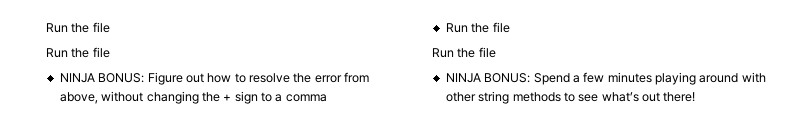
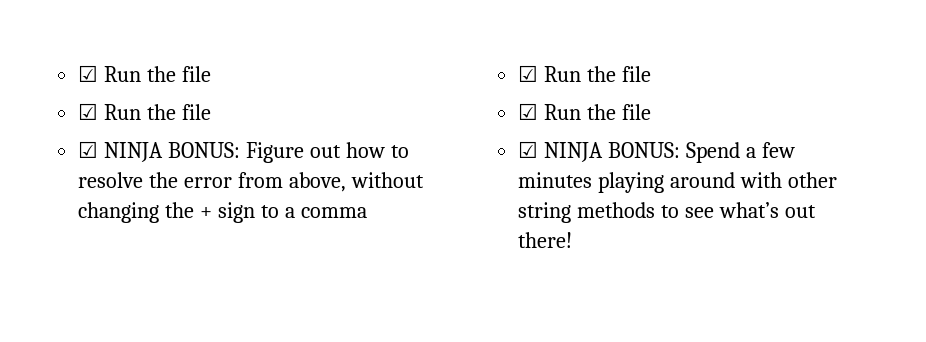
[46,22,110,33] [46,47,110,58] Run the file // Run the file // -> [78,65,212,82] [78,103,212,120] [78,141,99,158] ☑ Run the file // ☑ Run the file // ☑
[445,22,510,33] [432,47,496,58] Run the file // Run the file // -> [518,65,652,82] [518,103,652,120] [518,141,539,158] ☑ Run the file // ☑ Run the file // ☑

